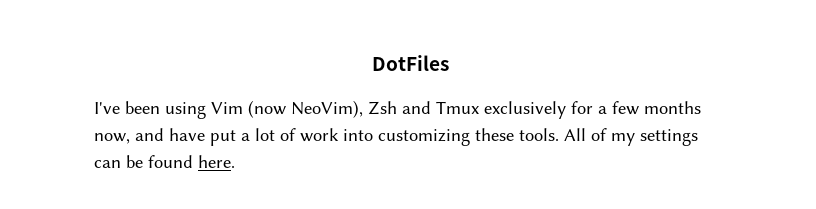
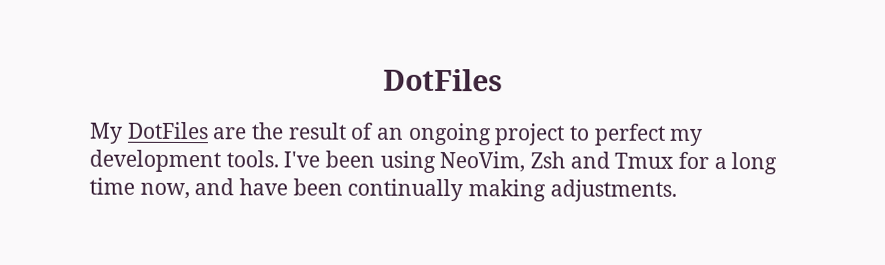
[94,100,363,119] I've been using Vim (now NeoVim), -> [89,121,704,147] [89,149,526,173] My DotFiles are the result of an ongoing project to perfect my development tools. I've been using NeoVim,
[484,101,566,119] exclusively -> (675, 160) none
[612,101,701,115] few months -> [731,152,778,175] [89,177,135,195] long time
[210,128,698,146] [94,155,235,168] put a lot of work into customizing these tools. All of my settings can be found here. -> [292,178,677,202] been continually making adjustments.

